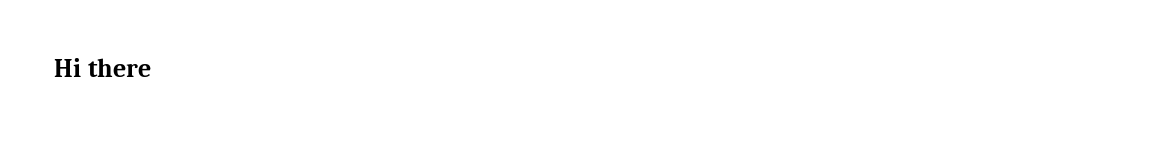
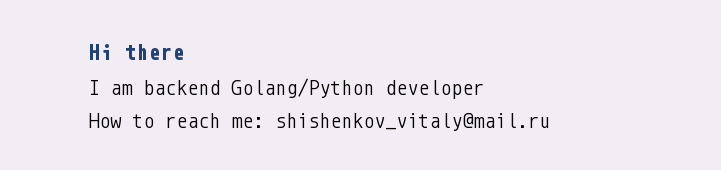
(151, 67) none -> [88,78,484,99] [88,113,550,131] // I am backend Golang/Python developer // How to reach me: shishenkov_vitaly@mail.ru

